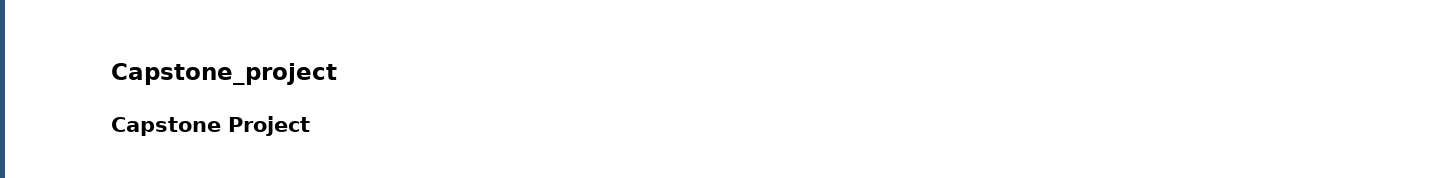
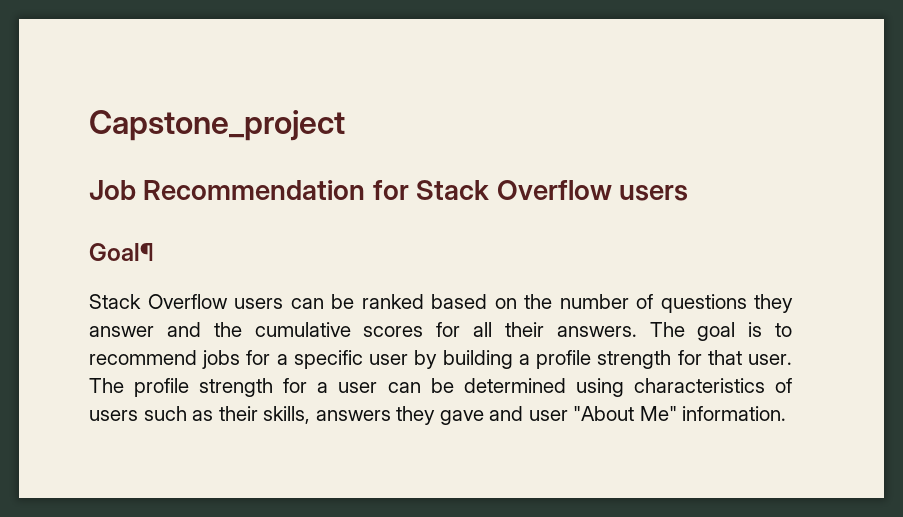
[111,116,310,136] Capstone Project -> [89,180,689,201] [89,243,154,261] [89,294,793,313] [89,322,792,341] [89,350,793,369] [89,378,792,397] [89,406,787,425] Job Recommendation for Stack Overflow users // Goal¶ // Stack Overflow users can be ranked based on the number of questions they answer and the cumulative scores for all their answers. The goal is to recommend jobs for a specific user by building a profile strength for that user. The profile strength for a user can be determined using characteristics of users such as their skills, answers they gave and user "About Me" information.

